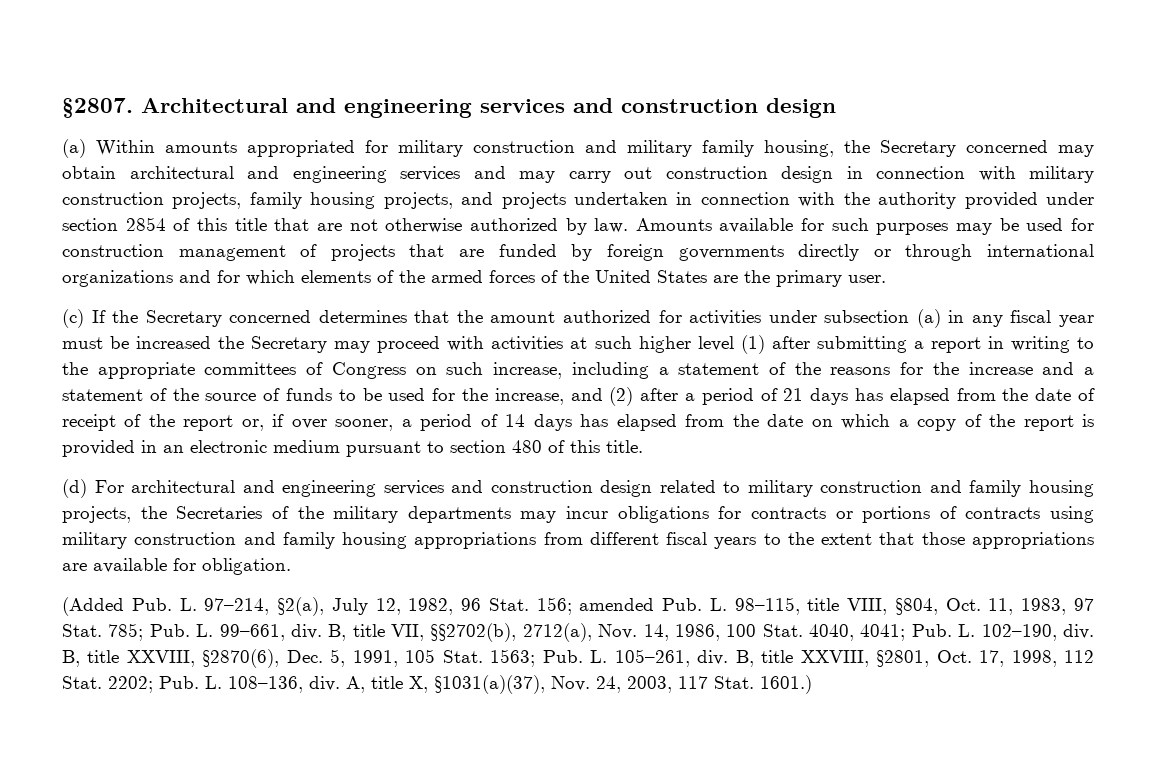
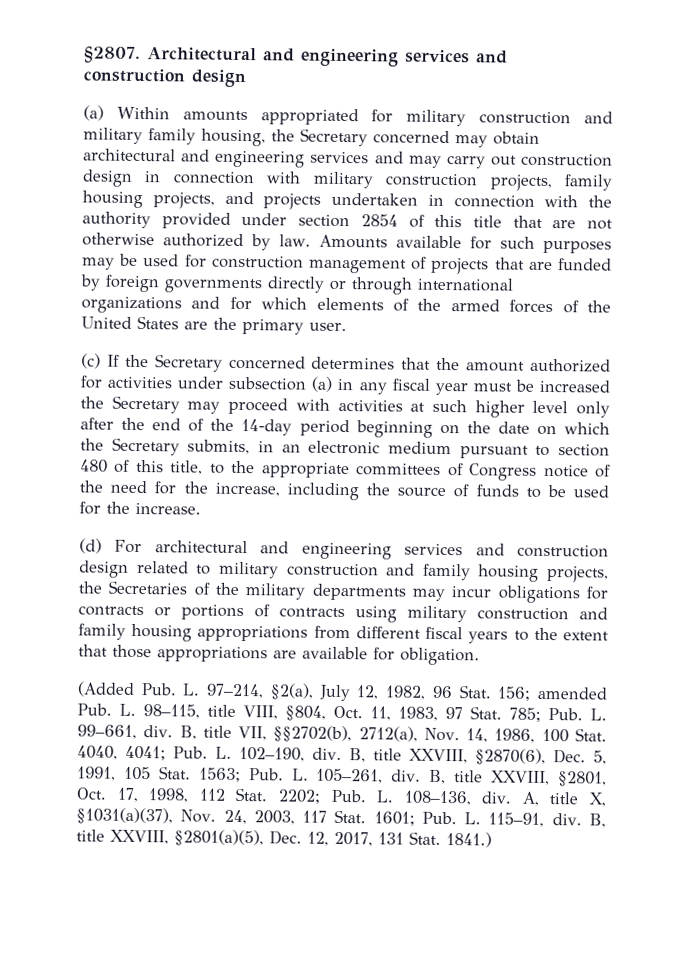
[740,335,1094,354] [62,362,1094,379] [62,387,1095,406] [62,414,1095,431] [62,440,135,457] (1) after submitting a report in writing to the appropriate committees of Congress on such increase, including a statement of the reasons for the increase and a statement of the source of funds to be used for the increase, and (2) after a period of 21 days has elapsed from the date of receipt of the report or, if over sooner, a period of 14 days has elapsed from the date on which a copy of the report is provided -> [576,401,610,418] [80,417,610,438] [80,437,251,456] only after the end of the 14-day period beginning on the date on which the Secretary submits,
[606,440,643,453] title. -> [170,460,611,481] [79,480,610,501] [79,501,201,515] title, to the appropriate committees of Congress notice of the need for the increase, including the source of funds to be used for the increase.
[760,675,812,694] 1601.) -> [373,811,606,828] [76,829,492,848] 1601; Pub. L. 115–91, div. B, title XXVIII, §2801(a)(5), Dec. 12, 2017, 131 Stat. 1841.)

